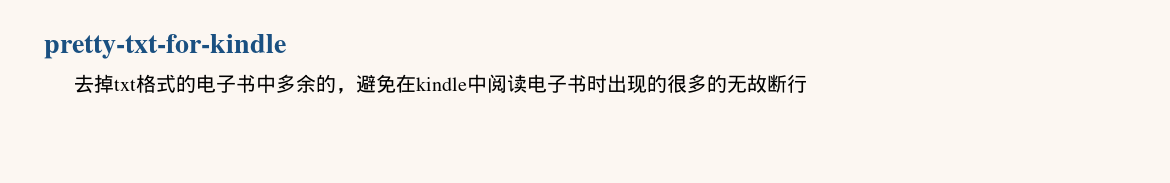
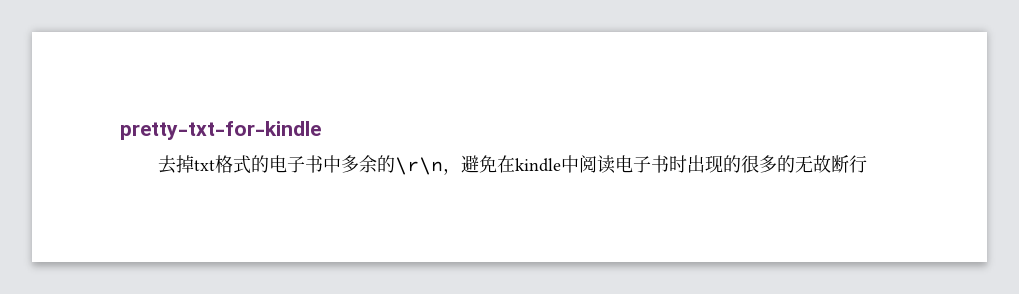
(336, 83) none -> [395,157,444,175] \r\n

